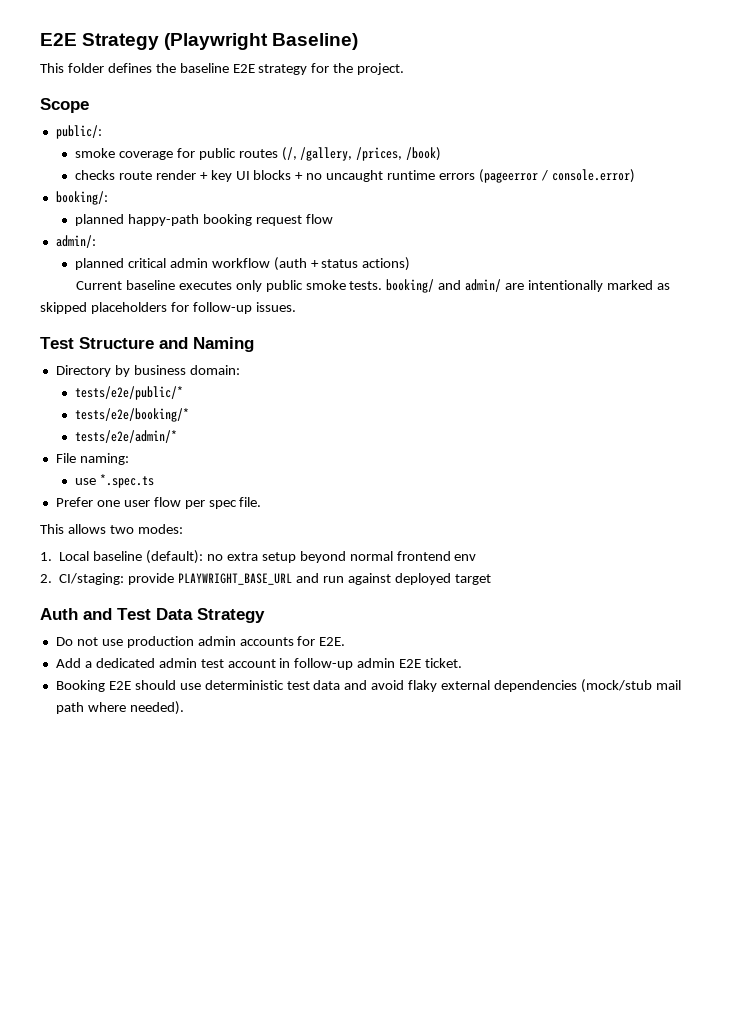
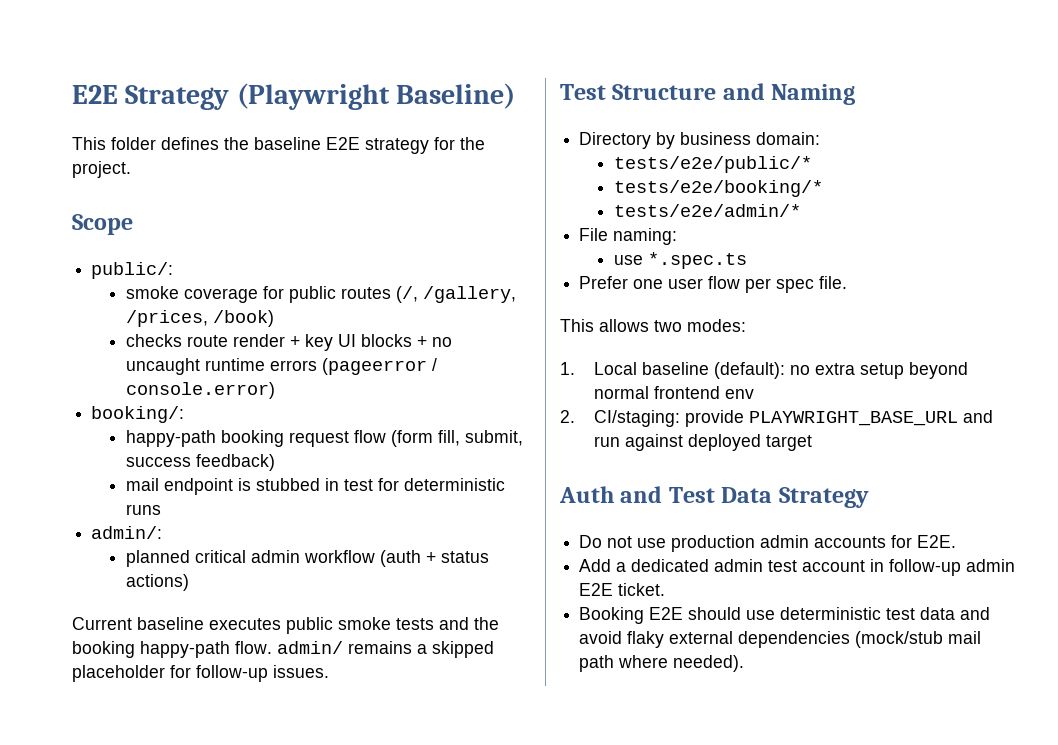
[74,214,124,226] planned -> (185, 414) none
(333, 219) none -> [390,430,523,447] [125,454,275,471] [125,478,505,495] [125,504,161,515] (form fill, submit, success feedback) // mail endpoint is stubbed in test for deterministic runs
[235,280,262,292] only -> (281, 624) none
[349,279,670,293] [40,302,167,314] tests. booking/ and admin/ are intentionally marked as skipped placeholders -> [396,617,499,630] [72,641,494,658] [72,665,165,682] tests and the booking happy-path flow. admin/ remains a skipped placeholder

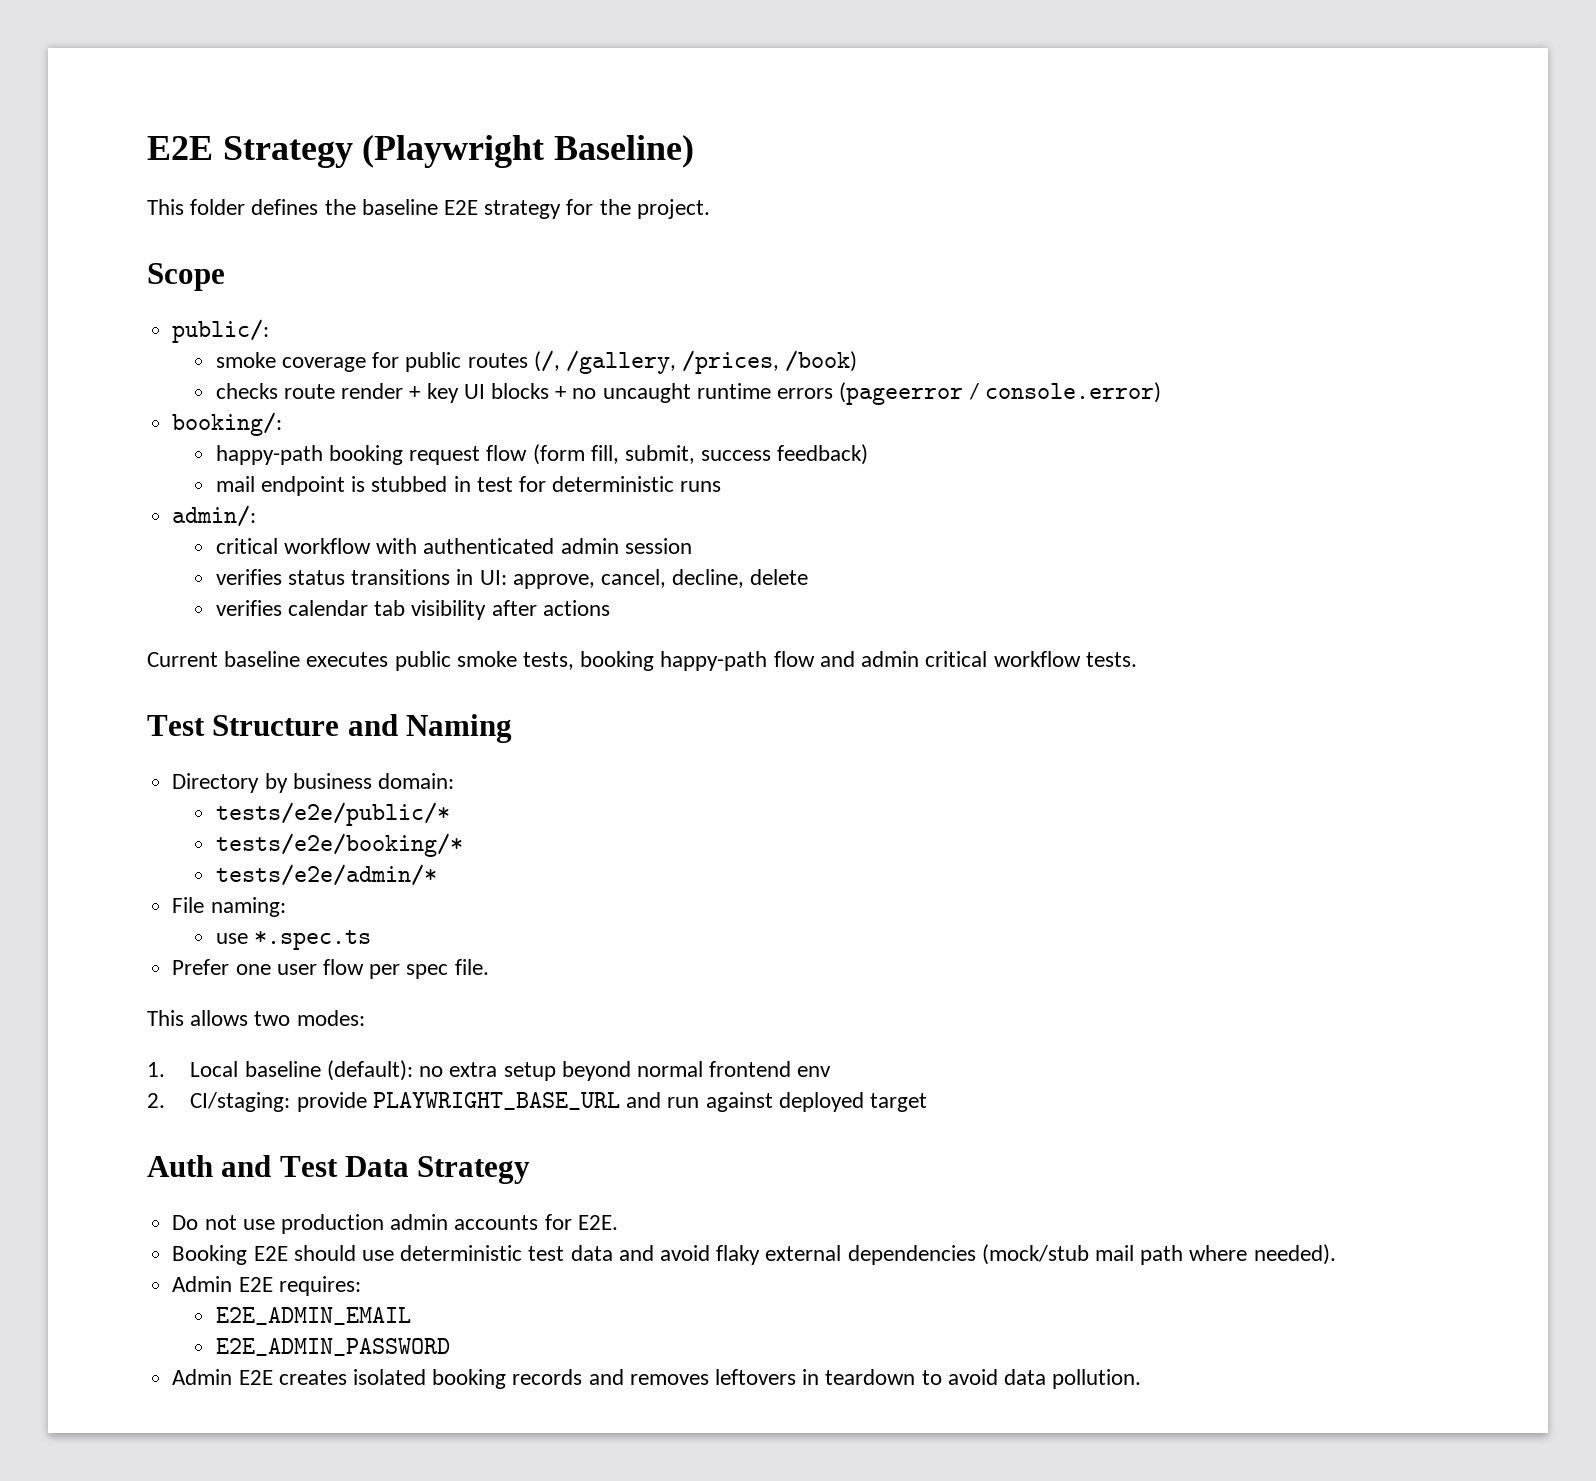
[125,550,489,567] [125,574,189,591] planned critical admin workflow (auth + status actions) -> [215,538,692,554] [215,569,809,589] [215,600,610,620] critical workflow with authenticated admin session // verifies status transitions in UI: approve, cancel, decline, delete // verifies calendar tab visibility after actions
[396,617,499,630] [72,641,494,658] [72,665,329,682] tests and the booking happy-path flow. admin/ remains a skipped placeholder for follow-up issues. -> [523,651,1137,671] tests, booking happy-path flow and admin critical workflow tests.
[579,559,1016,576] [579,583,666,596] // Add a dedicated admin test account in follow-up admin E2E ticket. -> (618, 1222) none
(745, 663) none -> [172,1276,361,1296] [215,1307,411,1325] [215,1338,450,1356] [172,1369,1142,1389] // Admin E2E requires: // E2E_ADMIN_EMAIL // E2E_ADMIN_PASSWORD // Admin E2E creates isolated booking records and removes leftovers in teardown to avoid data pollution.

